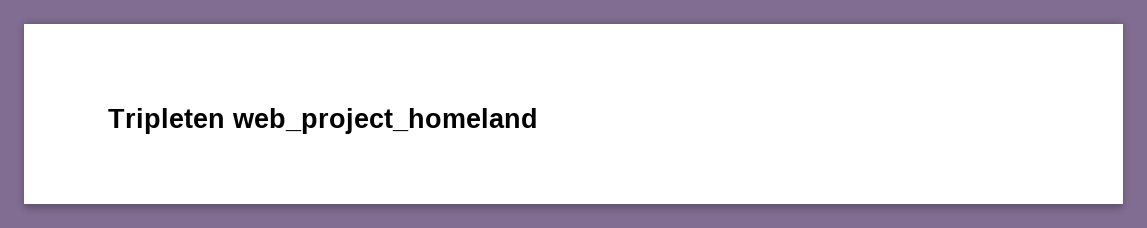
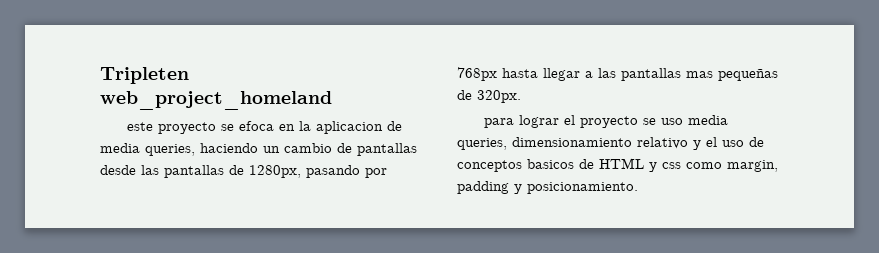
(538, 121) none -> [127,121,403,134] [100,143,417,156] [100,165,387,178] [457,67,778,81] [457,90,521,103] [484,115,729,128] [457,137,764,150] [457,158,778,172] [457,181,638,194] // este proyecto se efoca en la aplicacion de media queries, haciendo un cambio de pantallas desde las pantallas de 1280px, pasando por 768px hasta llegar a las pantallas mas pequeñas de 320px. // para lograr el proyecto se uso media queries, dimensionamiento relativo y el uso de conceptos basicos de HTML y css como margin, padding y posicionamiento.

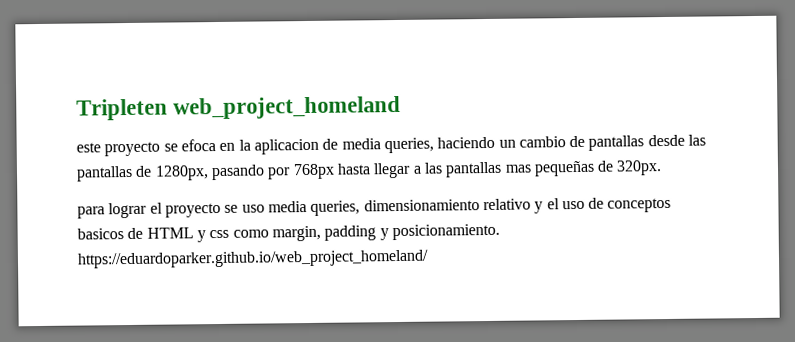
(638, 188) none -> [77,249,429,269] https://eduardoparker.github.io/web_project_homeland/

